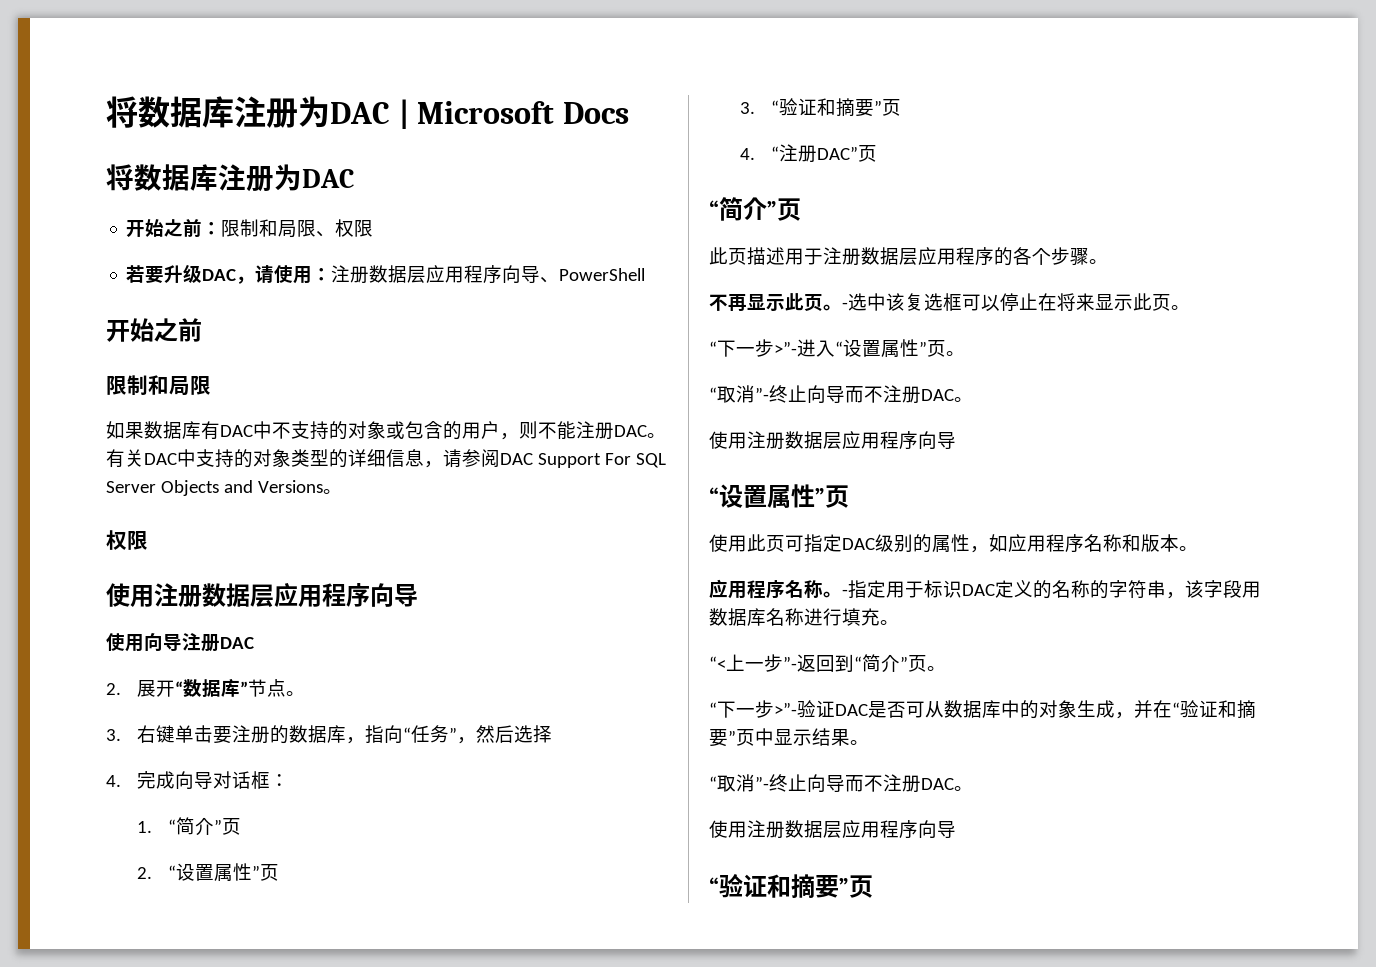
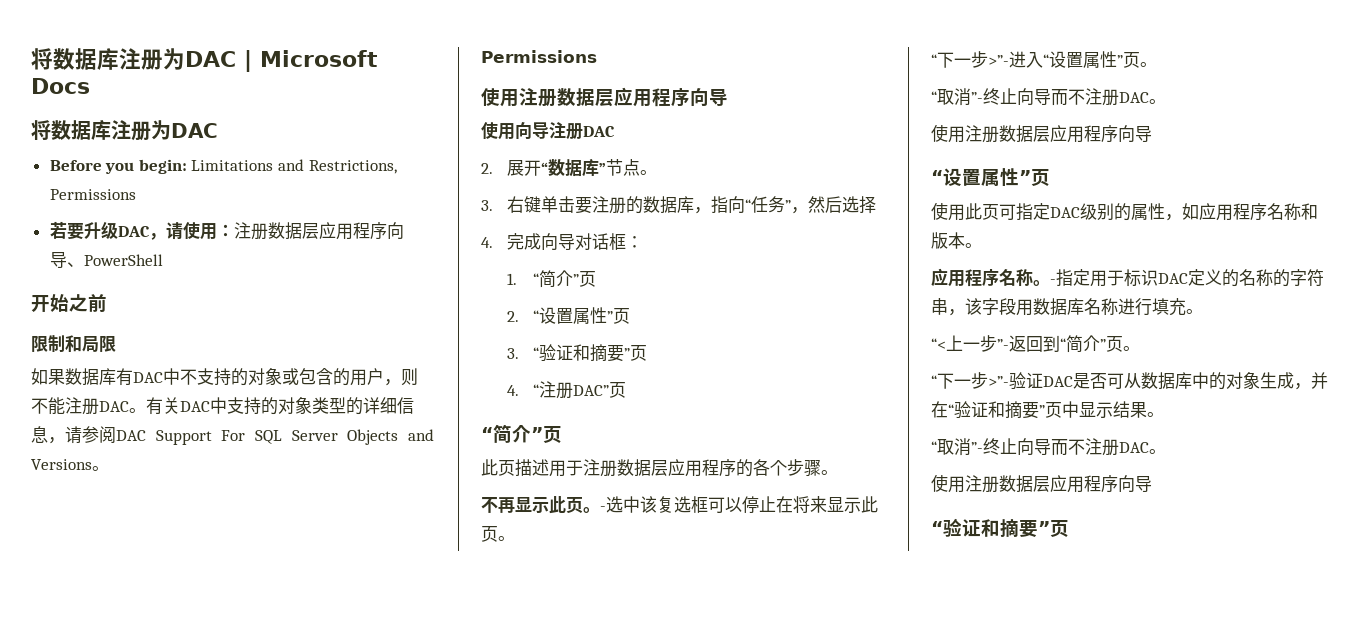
[126,219,374,238] 开始之前：限制和局限、权限 -> [49,159,397,174] [49,189,136,200] Before you begin: Limitations and Restrictions, Permissions
[106,530,148,550] 权限 -> [481,50,597,63] Permissions

